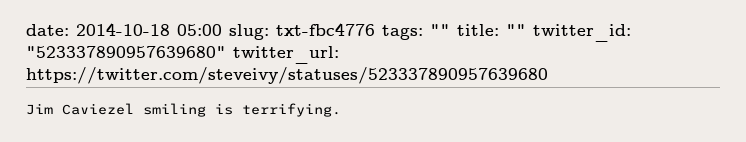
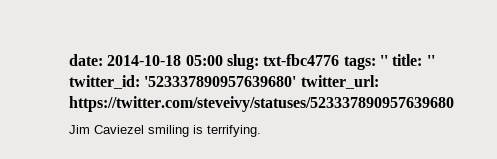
[430,24,631,42] [26,46,226,58] "" title: "" twitter_id: "523337890957639680" -> [379,54,435,66] [69,75,297,89] '' title: '' twitter_id: '523337890957639680'

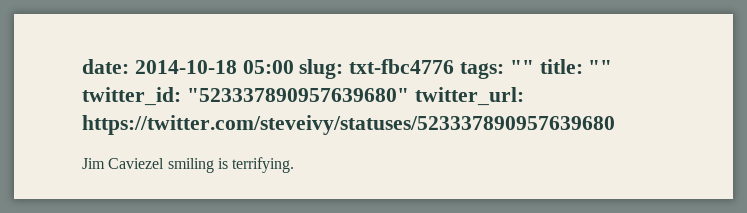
[379,54,435,66] [69,75,297,89] '' title: '' twitter_id: '523337890957639680' -> [509,59,613,74] [82,87,409,106] "" title: "" twitter_id: "523337890957639680"

